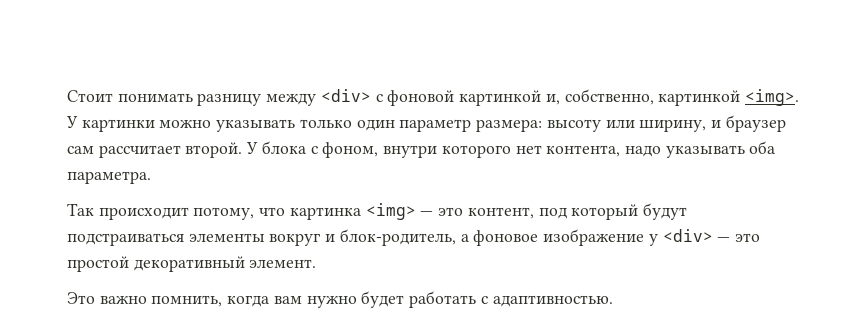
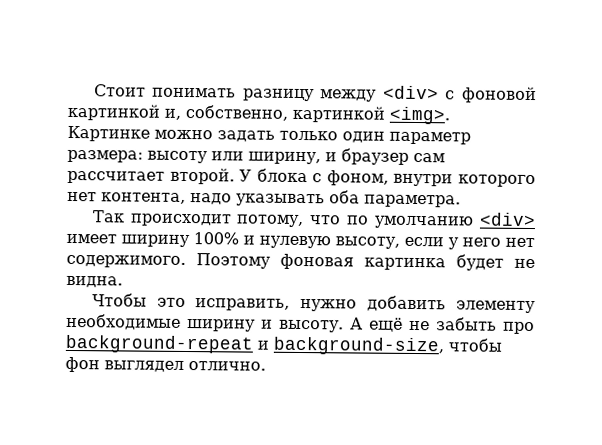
[66,116,296,132] У картинки можно указывать -> [67,125,275,142] Картинке можно задать
[289,203,687,220] [67,229,760,246] [67,256,317,272] [67,291,613,308] картинка <img> — это контент, под который будут подстраиваться элементы вокруг и блок-родитель, а фоновое изображение у <div> — это простой декоративный элемент. // Это важно помнить, когда вам нужно будет работать с адаптивностью. -> [346,212,536,229] [66,232,535,250] [66,253,535,271] [66,275,123,288] [91,293,536,314] [66,313,535,335] [65,334,502,356] [65,356,266,373] по умолчанию <div> имеет ширину 100% и нулевую высоту, если у него нет содержимого. Поэтому фоновая картинка будет не видна. // Чтобы это исправить, нужно добавить элементу необходимые ширину и высоту. А ещё не забыть про background-repeat и background-size, чтобы фон выглядел отлично.

